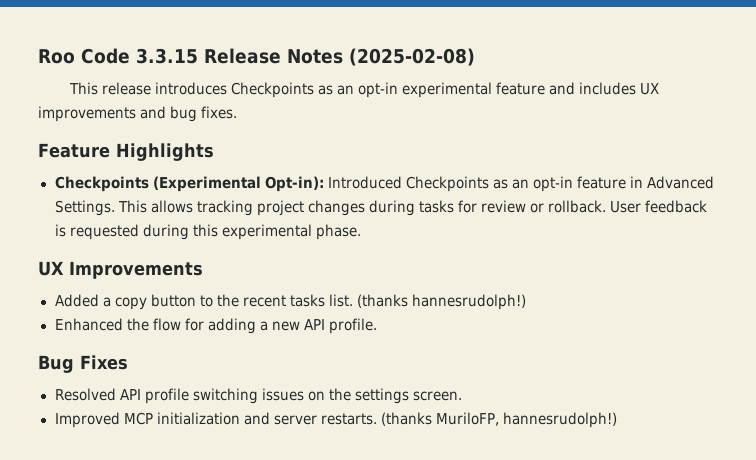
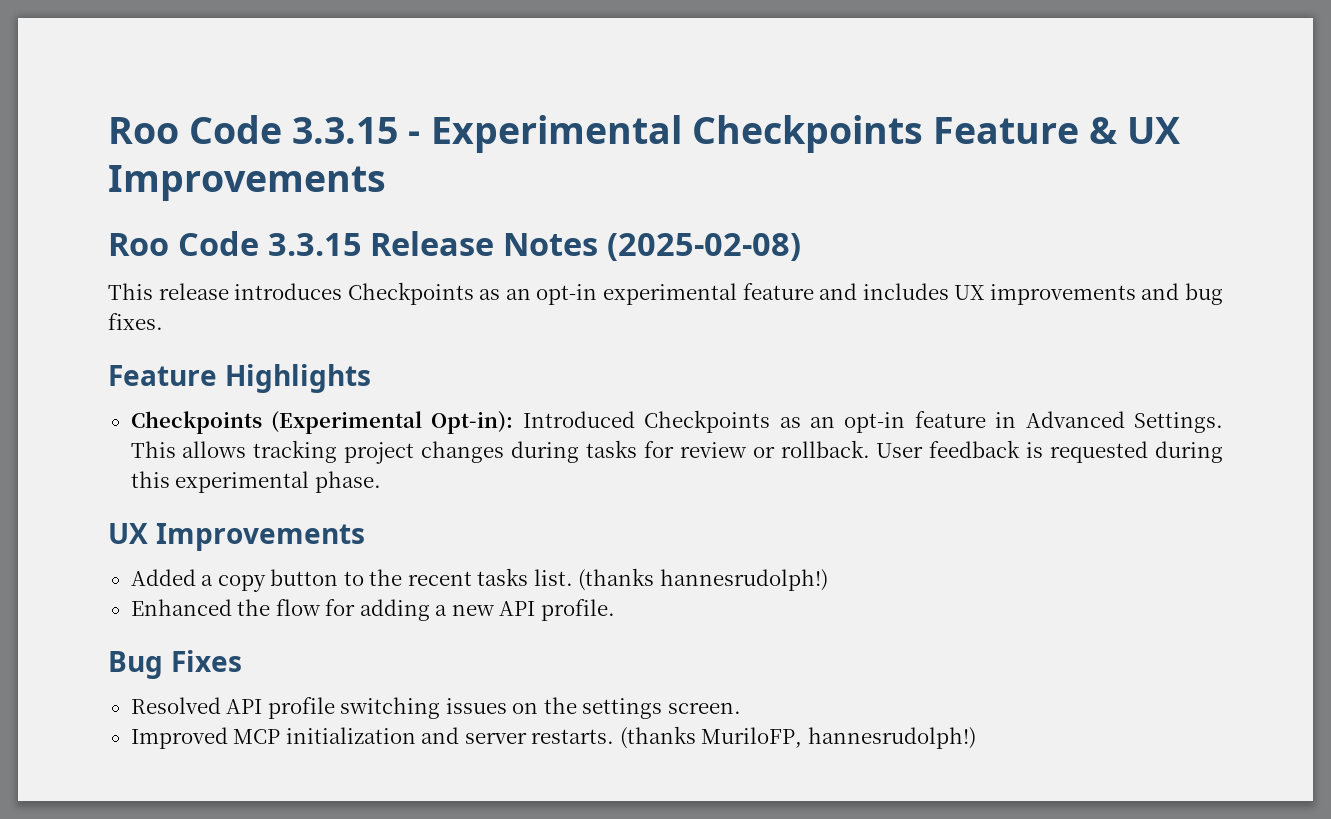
[38,48,198,64] Roo Code 3.3.15 -> [108,115,1181,153] [108,165,386,201] [108,231,362,256] Roo Code 3.3.15 - Experimental Checkpoints Feature & UX Improvements // Roo Code 3.3.15

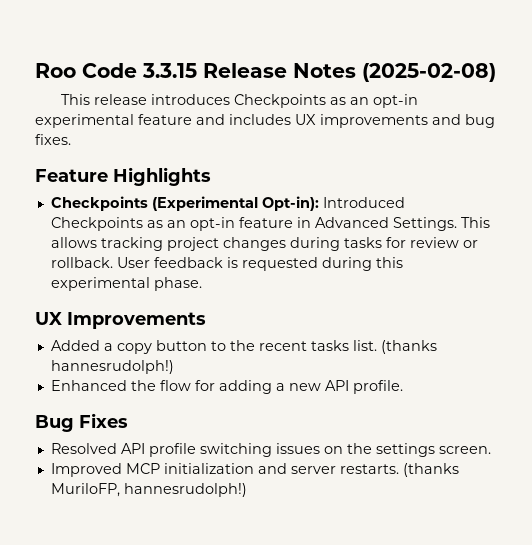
[108,115,1181,153] [108,165,386,201] [108,231,362,256] Roo Code 3.3.15 - Experimental Checkpoints Feature & UX Improvements // Roo Code 3.3.15 -> [35,63,197,78] Roo Code 3.3.15

